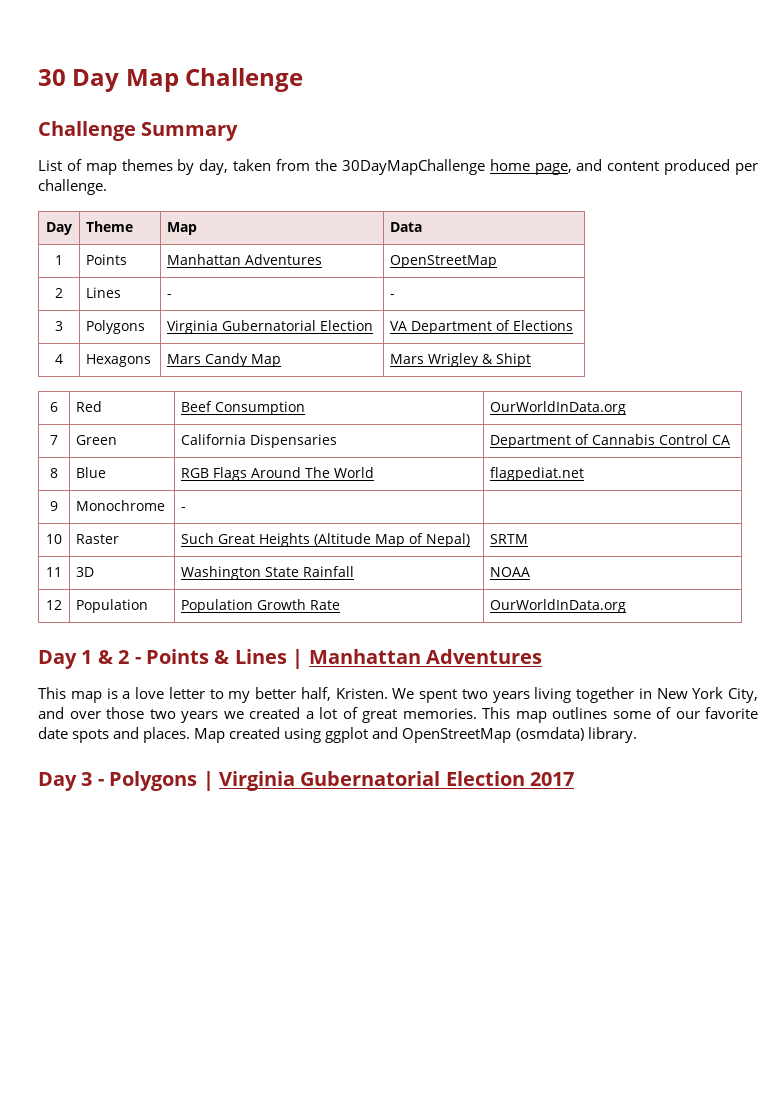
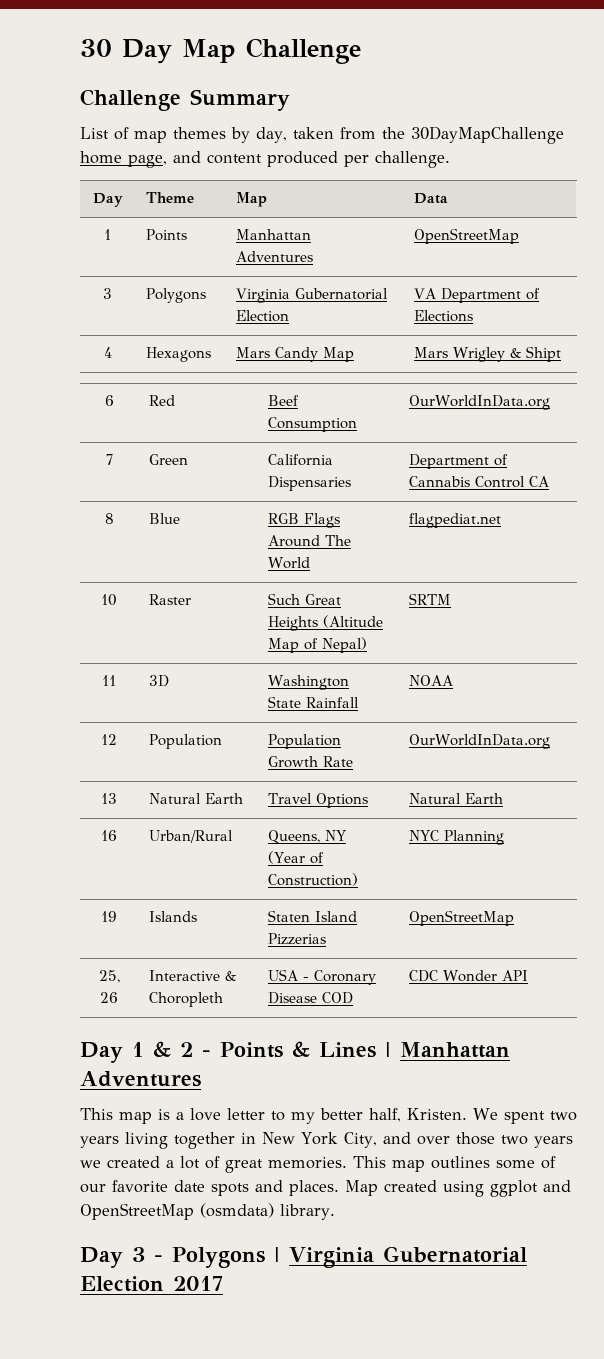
[55,288,63,298] [86,287,122,298] [167,294,173,298] [390,294,396,298] // 2 | Lines | - | - -> (519, 236) none
[50,501,58,511] [76,500,166,511] [181,507,187,511] // 9 | Monochrome | - | -> (501, 520) none
(627, 606) none -> [101,793,117,804] [148,793,243,804] [267,793,368,808] [408,793,503,804] [101,830,117,841] [148,830,233,843] [267,830,346,844] [267,851,324,864] [267,873,358,886] [408,830,504,845] [101,911,117,922] [148,911,197,922] [267,910,357,922] [267,933,326,945] [408,910,514,926] [98,970,120,983] [100,992,118,1003] [148,970,236,981] [148,992,223,1007] [267,969,376,985] [267,992,353,1004] [408,970,528,982] // 13 | Natural Earth | Travel Options | Natural Earth // 16 | Urban/Rural | Queens, NY (Year of Construction) | NYC Planning // 19 | Islands | Staten Island Pizzerias | OpenStreetMap // 25, 26 | Interactive & Choropleth | USA - Coronary Disease COD | CDC Wonder API

